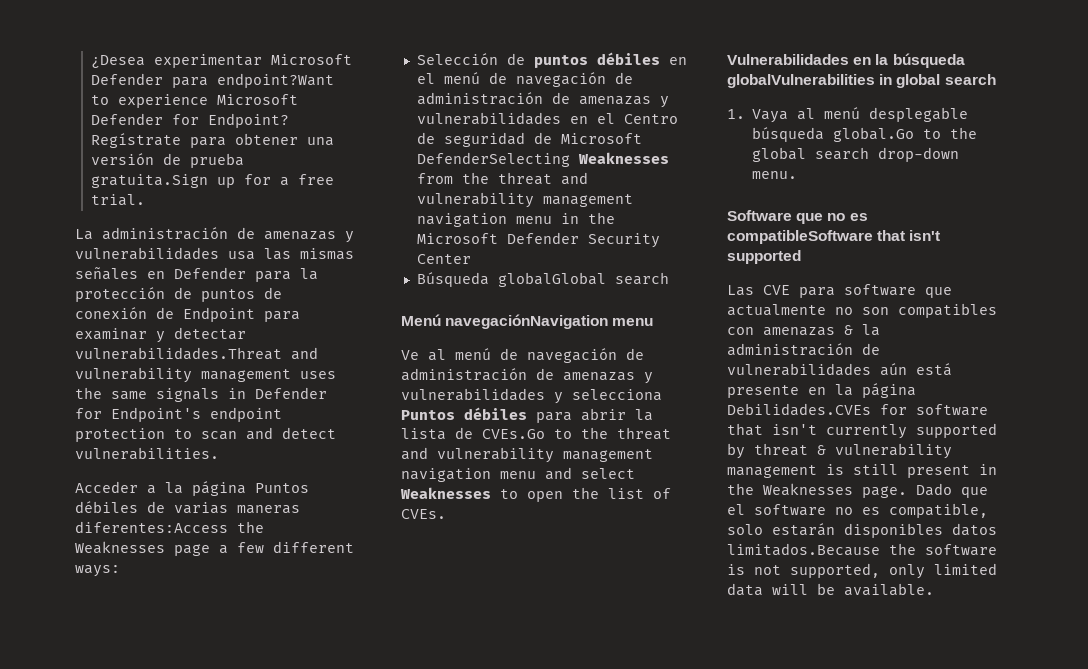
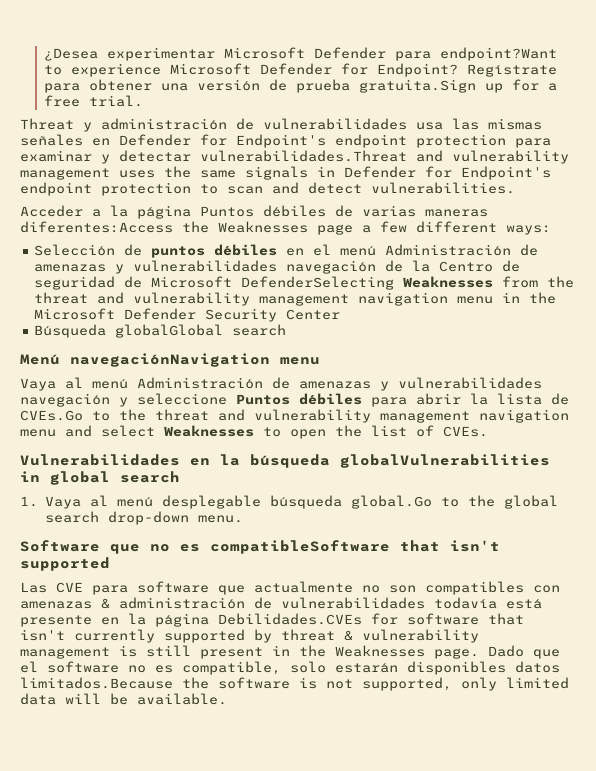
[75,227,354,243] La administración de amenazas y -> [20,118,254,132] Threat y administración de
[255,268,318,282] [75,287,282,302] [75,307,255,322] para la protección de puntos de conexión de Endpoint -> [200,134,506,148] for Endpoint's endpoint protection
[488,72,633,87] [416,92,669,108] [416,112,615,125] de navegación de administración de amenazas y vulnerabilidades en el -> [385,244,539,256] [34,260,431,274] Administración de amenazas y vulnerabilidades navegación de la
[401,348,644,363] [401,368,653,384] [401,388,662,404] Ve al menú de navegación de administración de amenazas y vulnerabilidades y selecciona -> [20,377,542,391] [20,393,227,407] Vaya al menú Administración de amenazas y vulnerabilidades navegación y seleccione
[862,324,880,336] [727,343,880,356] [727,363,907,376] la administración de vulnerabilidades aún -> [119,597,497,609] administración de vulnerabilidades todavía

